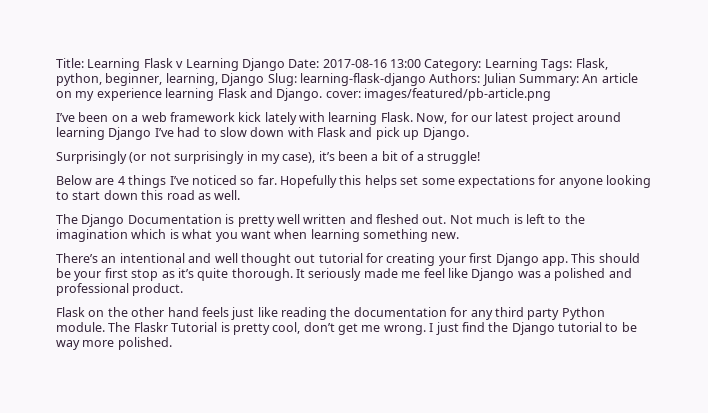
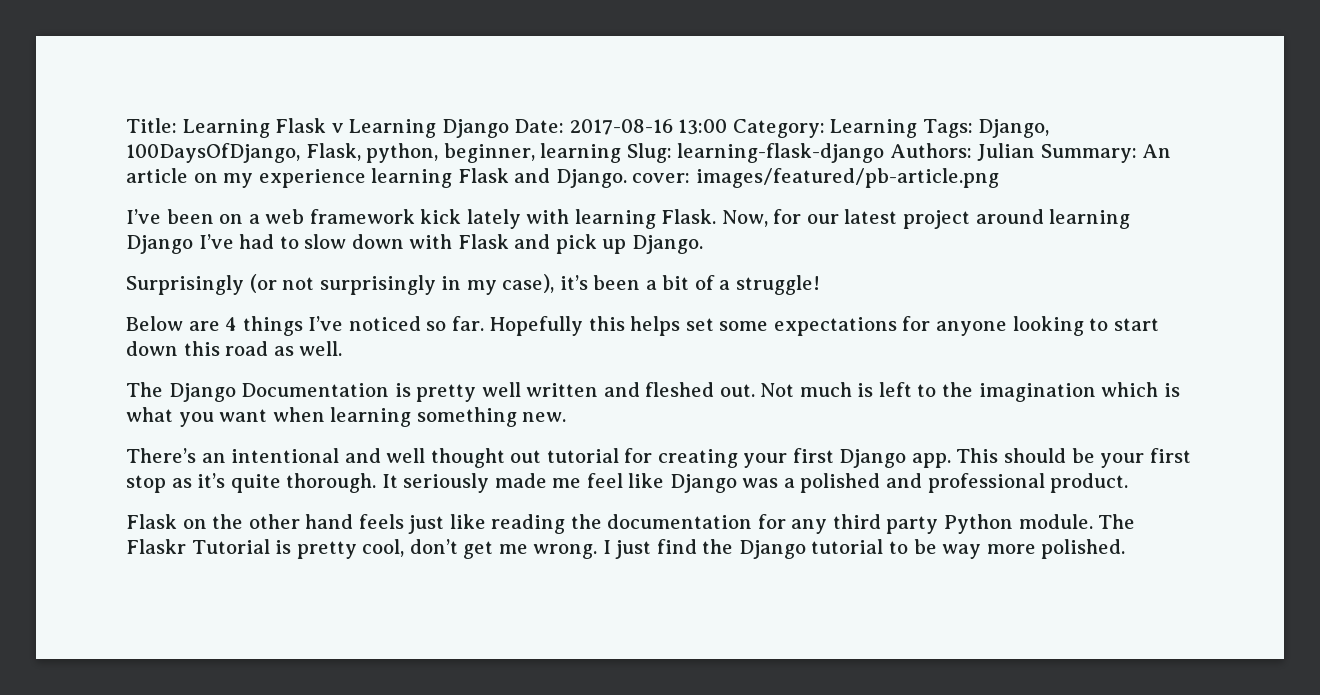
(573, 65) none -> [978,119,1050,138] [126,143,300,163] Django, 100DaysOfDjango,
[165,73,265,86] learning, Django -> [540,143,622,163] learning

